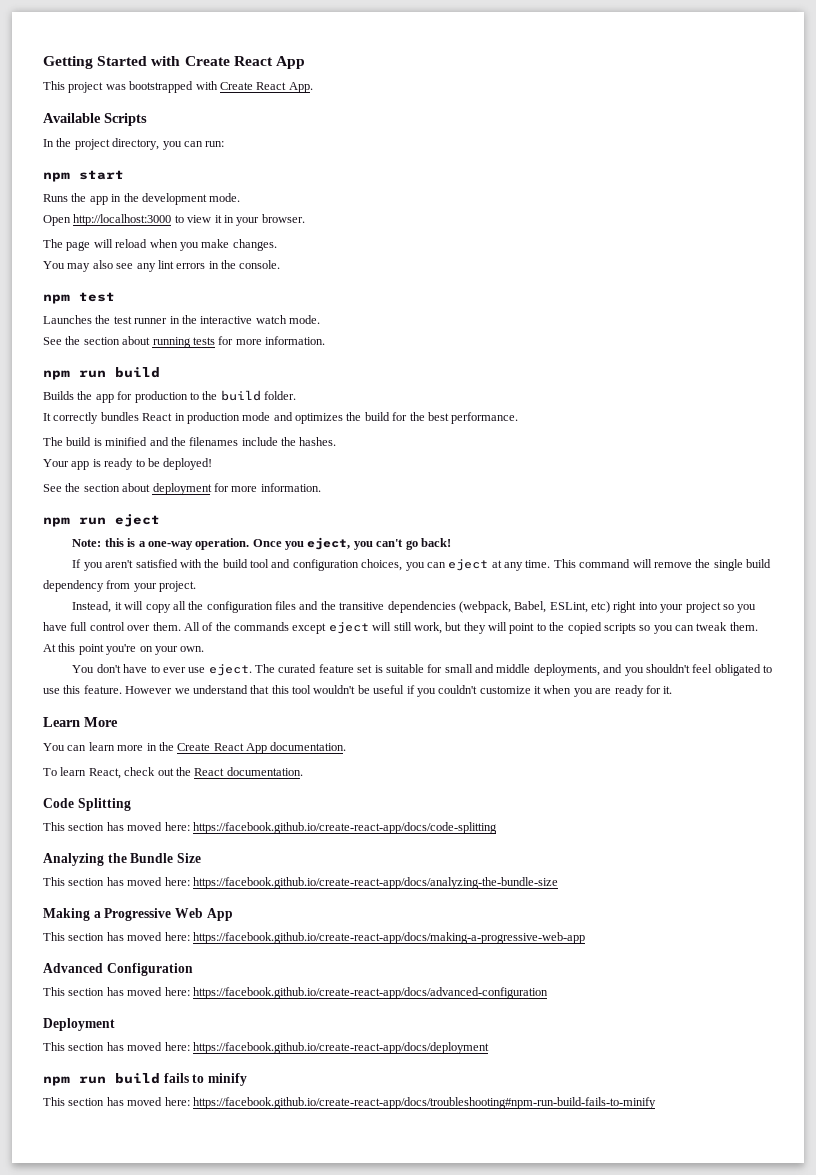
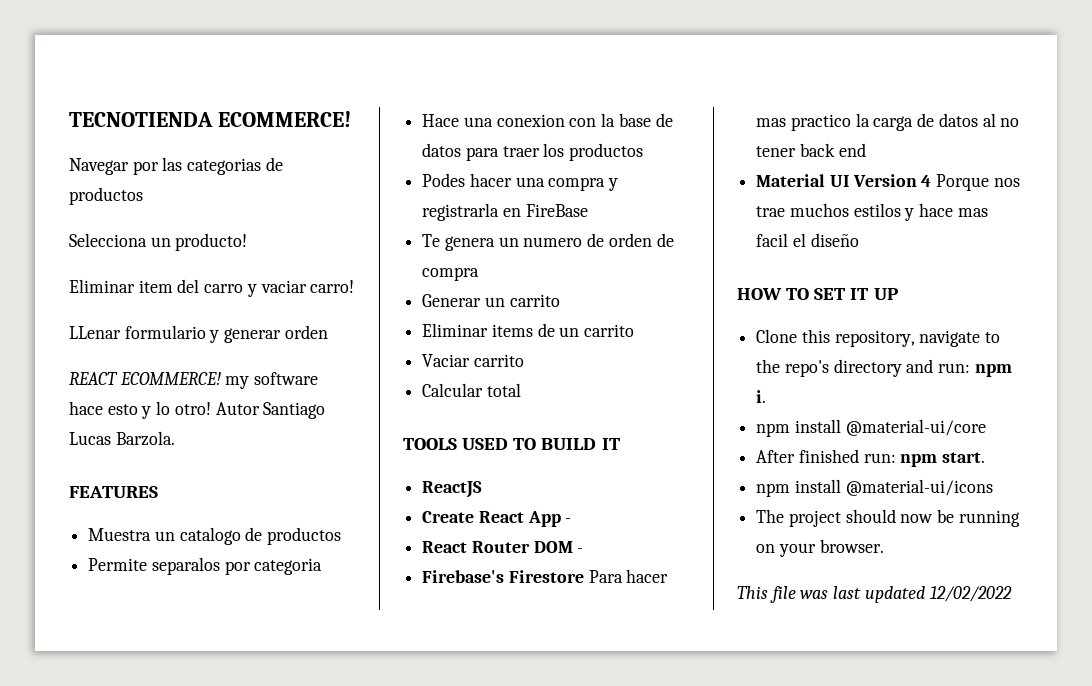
[43,56,305,69] [43,81,313,93] [43,113,147,126] [43,138,225,150] [43,170,124,182] [43,193,241,205] [43,214,305,226] [43,239,277,251] [43,260,281,272] [43,292,115,304] [43,315,320,324] [43,336,325,348] [43,367,160,380] [43,390,296,403] [43,412,519,424] [43,437,337,446] [43,458,213,470] [43,483,321,495] [43,514,160,527] [72,537,451,550] [72,559,772,571] [43,580,197,592] [72,601,757,613] [43,622,758,634] [43,643,205,655] [72,664,773,676] [43,685,673,697] [43,717,118,727] [43,742,347,754] [43,767,303,779] [43,798,131,811] [43,822,497,834] [43,853,201,866] [43,877,558,889] [43,908,233,921] [43,932,585,944] [43,963,193,976] [43,987,548,999] [43,1018,115,1031] [43,1042,489,1054] [43,1073,247,1086] [43,1097,656,1109] Getting Started with Create React App // This project was bootstrapped with Create React App. // Available Scripts // In the project directory, you can run: // npm start // Runs the app in the development mode. // Open http://localhost:3000 to view it in your browser. // The page will reload when you make changes. // You may also see any lint errors in the console. // npm test // Launches the test runner in the interactive watch mode. // See the section about running tests for more information. // npm run build // Builds the app for production to the build folder. // It correctly bundles React in production mode and optimizes the build for the best performance. // The build is minified and the filenames include the hashes. // Your app is ready to be deployed! // See the section about deployment for more information. // npm run eject // Note: this is a one-way operation. Once you eject, you can't go back! // If you aren't satisfied with the build tool and configuration choices, you can eject at any time. This command will remove the single build dependency from your project. // Instead, it will copy all the configuration files and the transitive dependencies (webpack, Babel, ESLint, etc) right into your project so you have full control over them. All of the commands except eject will still work, but they will point to the copied scripts so you can tweak them. At this point you're on your own. // You don't have to ever use eject. The curated feature set is suitable for small and middle deployments, and you shouldn't feel obligated to use this feature. However we understand that this tool wouldn't be useful if you couldn't customize it when you are ready for it. // Learn More // You can learn more in the Create React App documentation. // To learn React, check out the React documentation. // Code Splitting // This section has moved here: https://facebook.github.io/create-react-app/docs/code-splitting // Analyzing the Bundle Size // This section has moved here: https://facebook.github.io/create-react-app/docs/analyzing-the-bundle-size // Making a Progressive Web App // This section has moved here: https://facebook.github.io/create-react-app/docs/making-a-progressive-web-app // Advanced Configuration // This section has moved here: https://facebook.github.io/create-react-app/docs/advanced-configuration // Deployment // This section has moved here: https://facebook.github.io/create-react-app/docs/deployment // npm run build fails to minify // This section has moved here: https://facebook.github.io/create-react-app/docs/troubleshooting#npm-run-build-fails-to-minify -> [69,111,351,127] [69,157,283,175] [69,187,143,205] [69,233,248,251] [69,279,355,297] [69,325,328,343] [69,372,319,389] [69,401,326,419] [69,431,175,446] [69,486,158,498] [88,527,342,545] [88,557,323,575] [422,113,673,127] [422,143,644,161] [422,173,619,191] [422,203,588,221] [422,233,674,251] [422,267,480,281] [422,294,560,307] [422,323,635,337] [422,354,524,367] [422,383,521,397] [403,438,620,450] [422,481,483,498] [422,511,572,527] [422,541,584,553] [422,569,669,583] [756,113,1020,131] [756,143,866,157] [756,174,1020,191] [756,203,988,221] [756,233,859,247] [737,288,898,300] [756,329,1001,347] [756,359,1012,377] [756,390,767,403] [756,419,986,437] [756,449,986,467] [756,479,993,497] [756,509,1020,527] [756,539,884,557] [737,586,1012,603] TECNOTIENDA ECOMMERCE! // Navegar por las categorias de productos // Selecciona un producto! // Eliminar item del carro y vaciar carro! // LLenar formulario y generar orden // REACT ECOMMERCE! my software hace esto y lo otro! Autor Santiago Lucas Barzola. // FEATURES // Muestra un catalogo de productos // Permite separalos por categoria // Hace una conexion con la base de datos para traer los productos // Podes hacer una compra y registrarla en FireBase // Te genera un numero de orden de compra // Generar un carrito // Eliminar items de un carrito // Vaciar carrito // Calcular total // TOOLS USED TO BUILD IT // ReactJS // Create React App - // React Router DOM - // Firebase's Firestore Para hacer mas practico la carga de datos al no tener back end // Material UI Version 4 Porque nos trae muchos estilos y hace mas facil el diseño // HOW TO SET IT UP // Clone this repository, navigate to the repo's directory and run: npm i. // npm install @material-ui/core // After finished run: npm start. // npm install @material-ui/icons // The project should now be running on your browser. // This file was last updated 12/02/2022

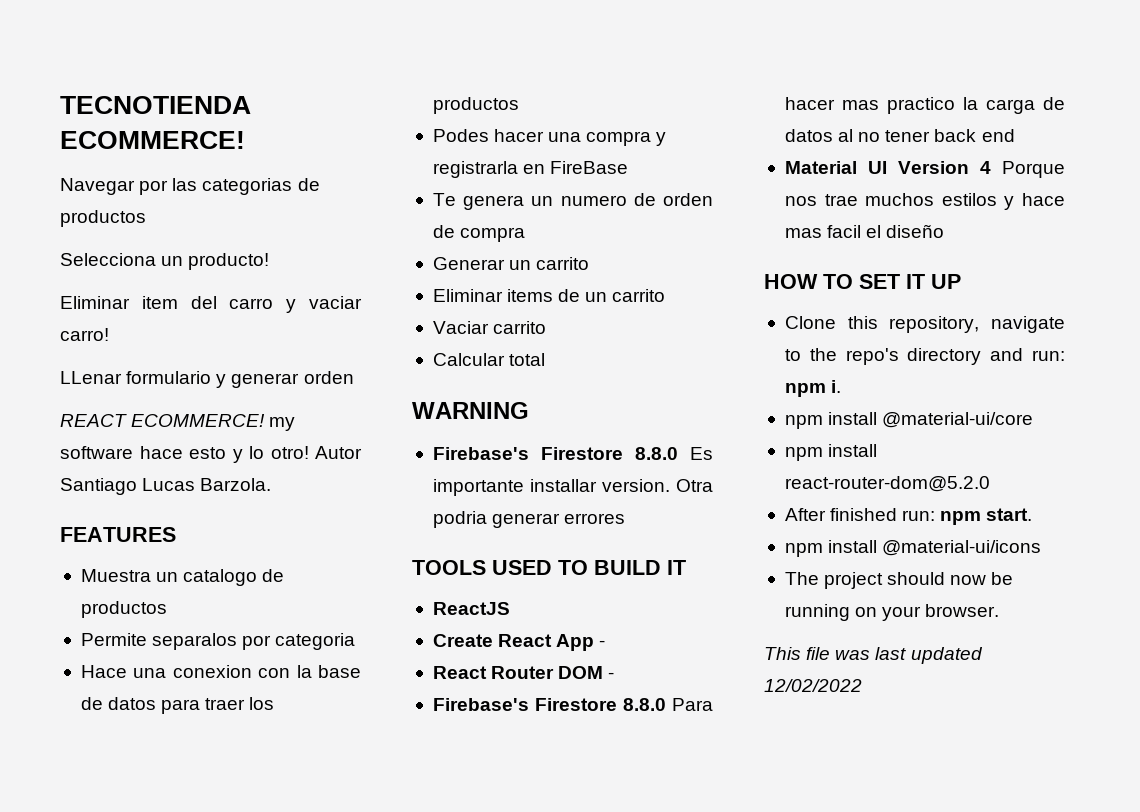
(521, 390) none -> [412,402,529,419] [432,447,713,460] [432,479,713,496] [432,511,626,528] // WARNING // Firebase's Firestore 8.8.0 Es importante installar version. Otra podria generar errores
(584, 576) none -> [622,698,666,711] 8.8.0
(986, 427) none -> [784,444,878,461] [784,476,990,492] // npm install react-router-dom@5.2.0

